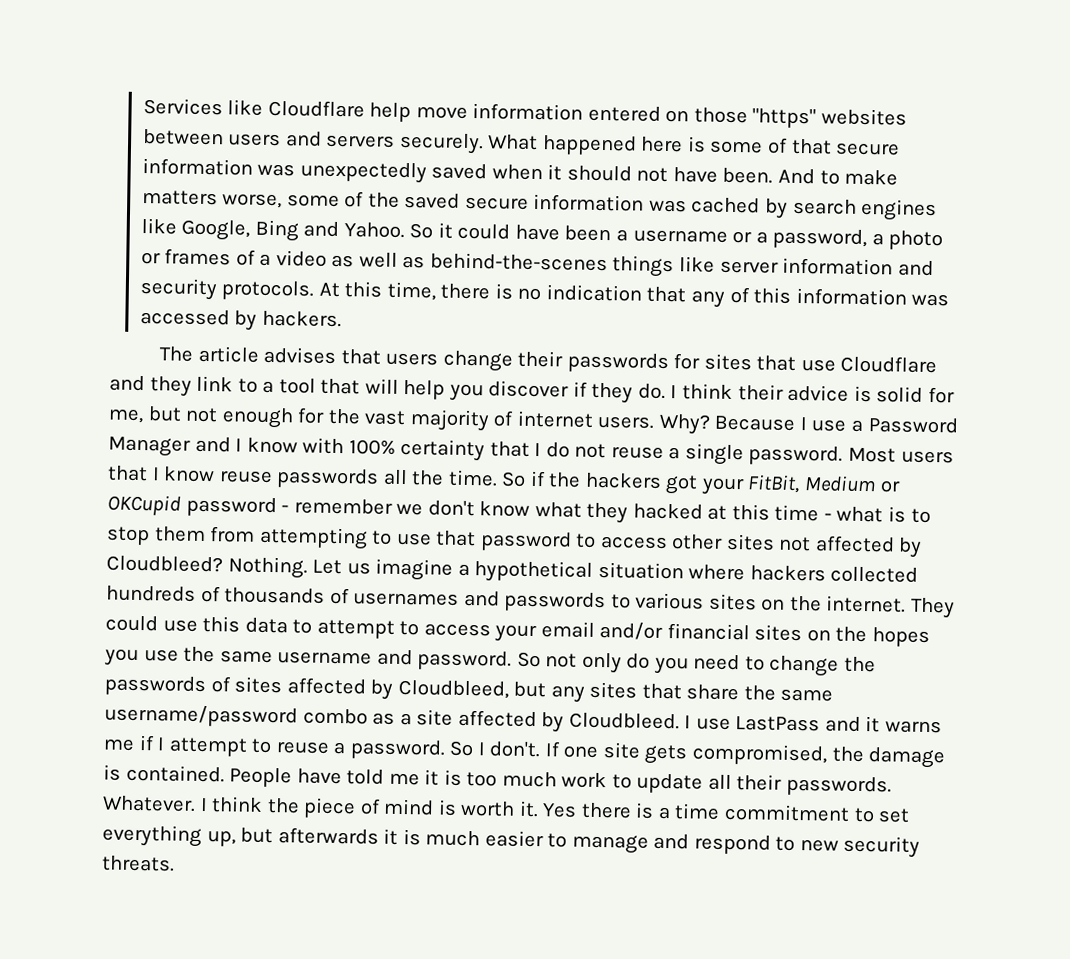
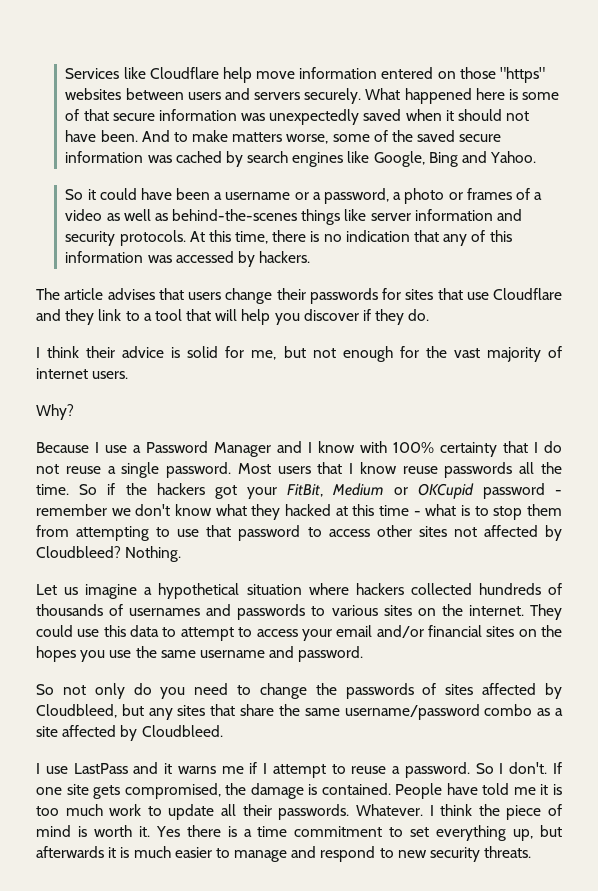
(405, 230) none -> (537, 157) //
(666, 391) none -> (430, 315) //
(655, 422) none -> (129, 375) //
(711, 424) none -> (74, 412) //
(308, 567) none -> (182, 554) //
(513, 660) none -> (364, 654) //
(680, 721) none -> (223, 731) //

